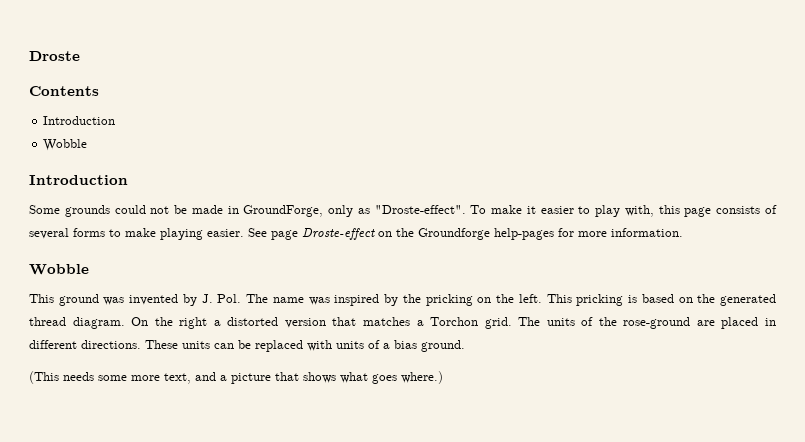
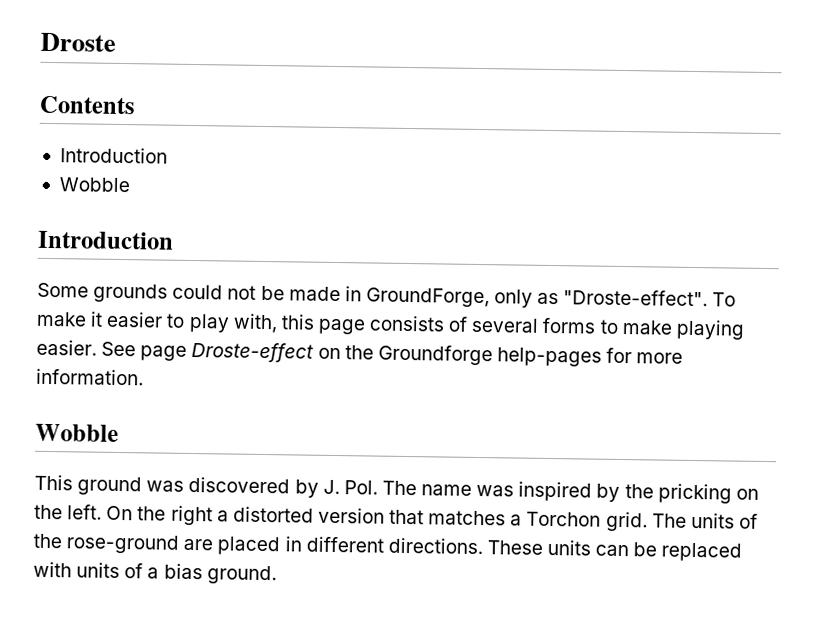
[129,294,179,305] invented -> [188,476,291,494] discovered
[546,294,777,306] [29,317,125,329] This pricking is based on the generated thread diagram. -> (103, 512) none
[29,371,443,384] // (This needs some more text, and a picture that shows what goes where.) -> (277, 575) none

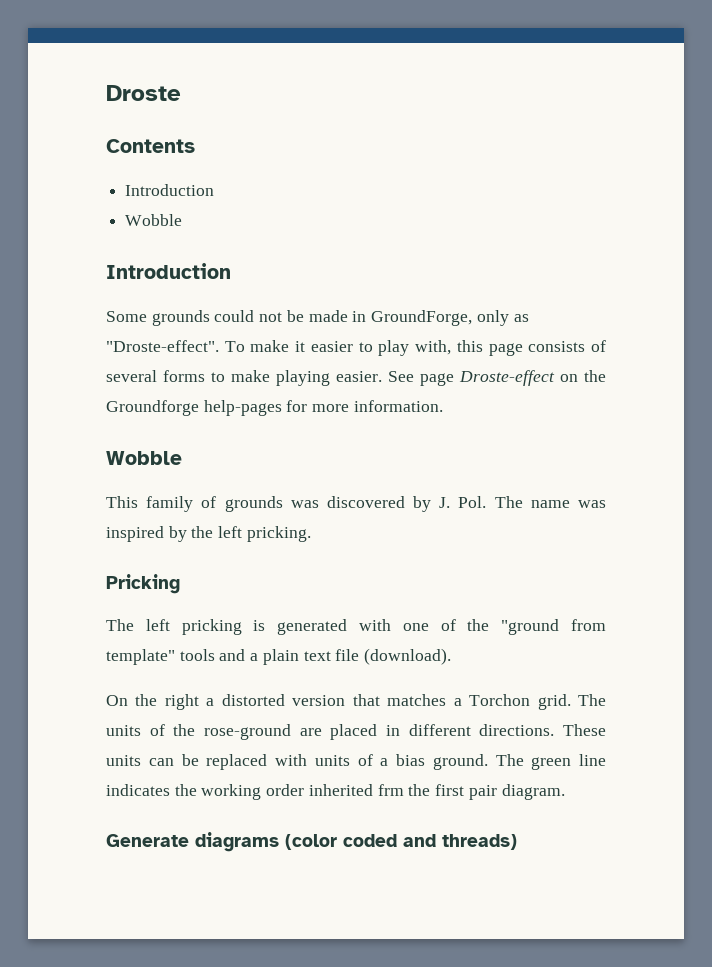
[77,476,143,496] ground -> [146,496,283,512] family of grounds
[657,483,759,504] [34,504,103,520] pricking on the left. -> [218,526,311,542] [106,574,180,594] [106,619,606,635] [106,648,452,665] left pricking. // Pricking // The left pricking is generated with one of the "ground from template" tools and a plain text file (download). //
(277, 575) none -> [495,754,606,770] [106,784,565,800] [106,832,517,852] The green line indicates the working order inherited frm the first pair diagram. // Generate diagrams (color coded and threads)

